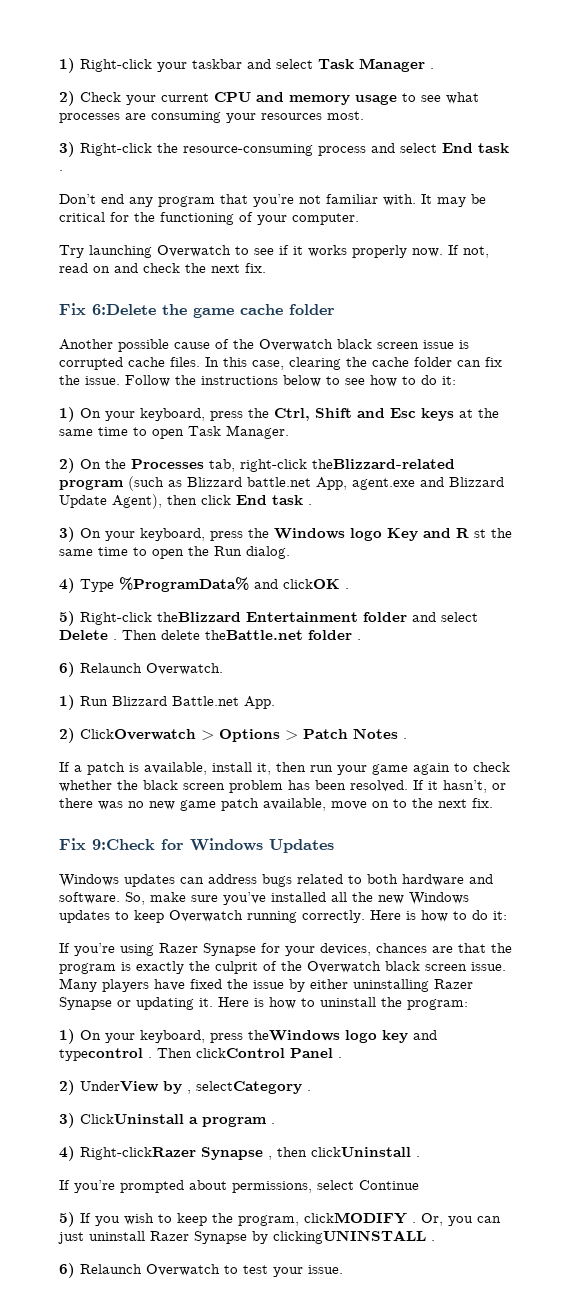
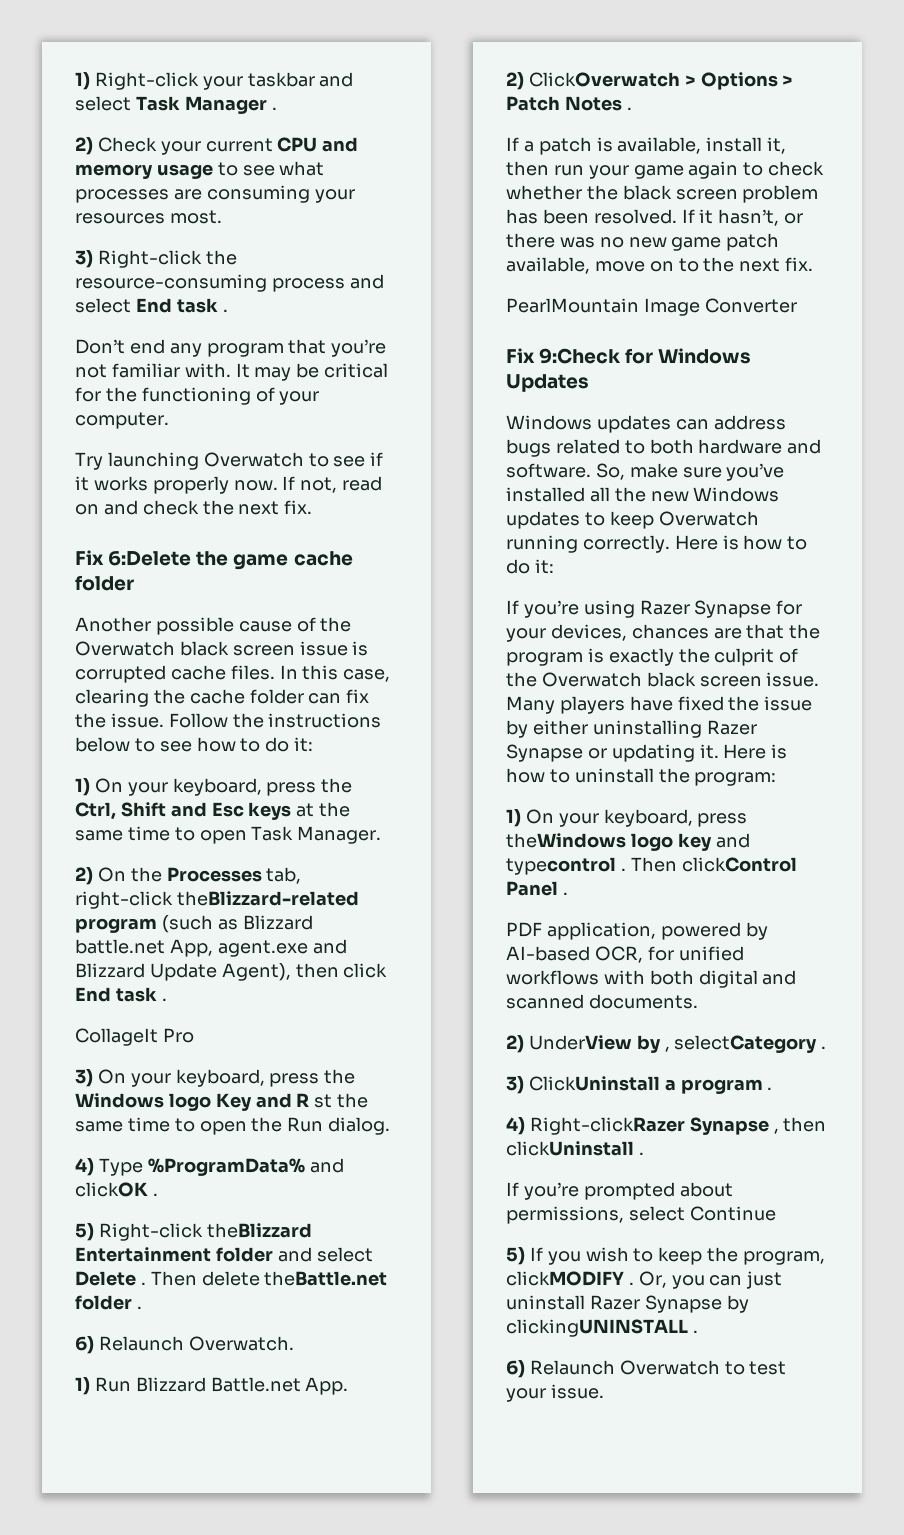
(312, 504) none -> [75,1028,194,1046] // CollageIt Pro
(493, 803) none -> [506,298,797,316] // PearlMountain Image Converter
(342, 1057) none -> [506,922,768,940] [506,946,744,963] [506,970,797,988] [506,994,698,1009] // PDF application, powered by AI-based OCR, for unified workflows with both digital and scanned documents.

